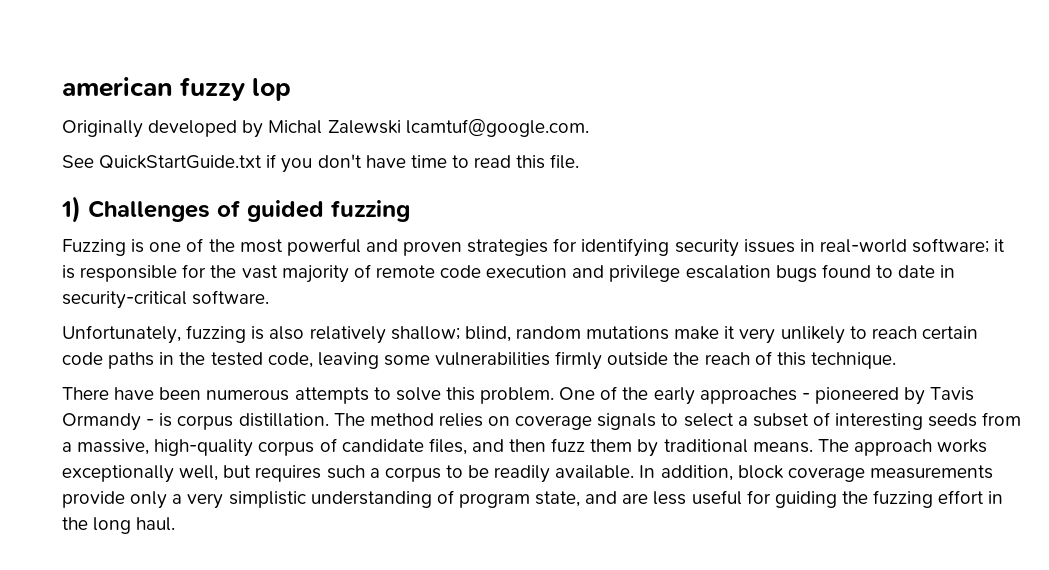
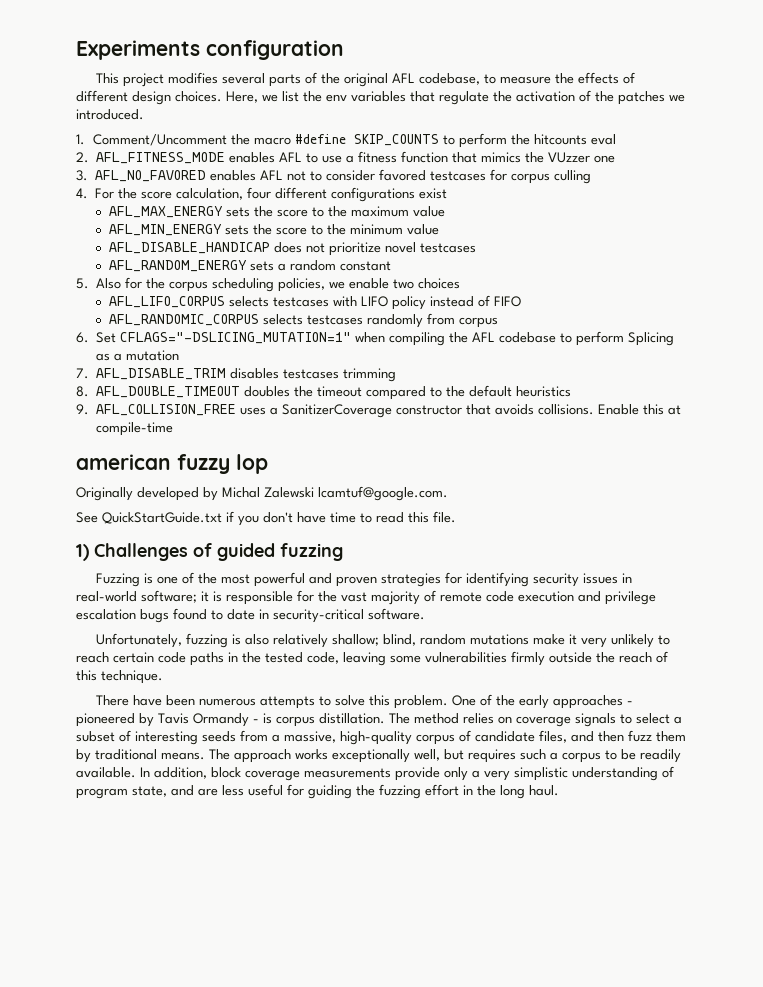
(62, 87) none -> [76,40,344,60] [95,72,635,87] [76,90,685,105] [76,109,144,120] [76,133,617,148] [76,151,616,164] [76,169,592,184] [76,187,448,202] [109,206,446,218] [109,224,440,236] [109,242,477,256] [109,260,392,272] [76,277,461,292] [109,295,522,310] [109,313,499,328] [76,331,675,346] [96,350,180,361] [76,368,397,382] [76,385,572,400] [76,404,682,418] [96,422,174,436] Experiments configuration // This project modifies several parts of the original AFL codebase, to measure the effects of different design choices. Here, we list the env variables that regulate the activation of the patches we introduced. // 1. Comment/Uncomment the macro #define SKIP_COUNTS to perform the hitcounts eval // 2. AFL_FITNESS_MODE enables AFL to use a fitness function that mimics the VUzzer one // 3. AFL_NO_FAVORED enables AFL not to consider favored testcases for corpus culling // 4. For the score calculation, four different configurations exist // AFL_MAX_ENERGY sets the score to the maximum value // AFL_MIN_ENERGY sets the score to the minimum value // AFL_DISABLE_HANDICAP does not prioritize novel testcases // AFL_RANDOM_ENERGY sets a random constant // 5. Also for the corpus scheduling policies, we enable two choices // AFL_LIFO_CORPUS selects testcases with LIFO policy instead of FIFO // AFL_RANDOMIC_CORPUS selects testcases randomly from corpus // 6. Set CFLAGS="-DSLICING_MUTATION=1" when compiling the AFL codebase to perform Splicing as a mutation // 7. AFL_DISABLE_TRIM disables testcases trimming // 8. AFL_DOUBLE_TIMEOUT doubles the timeout compared to the default heuristics // 9. AFL_COLLISION_FREE uses a SanitizerCoverage constructor that avoids collisions. Enable this at compile-time //

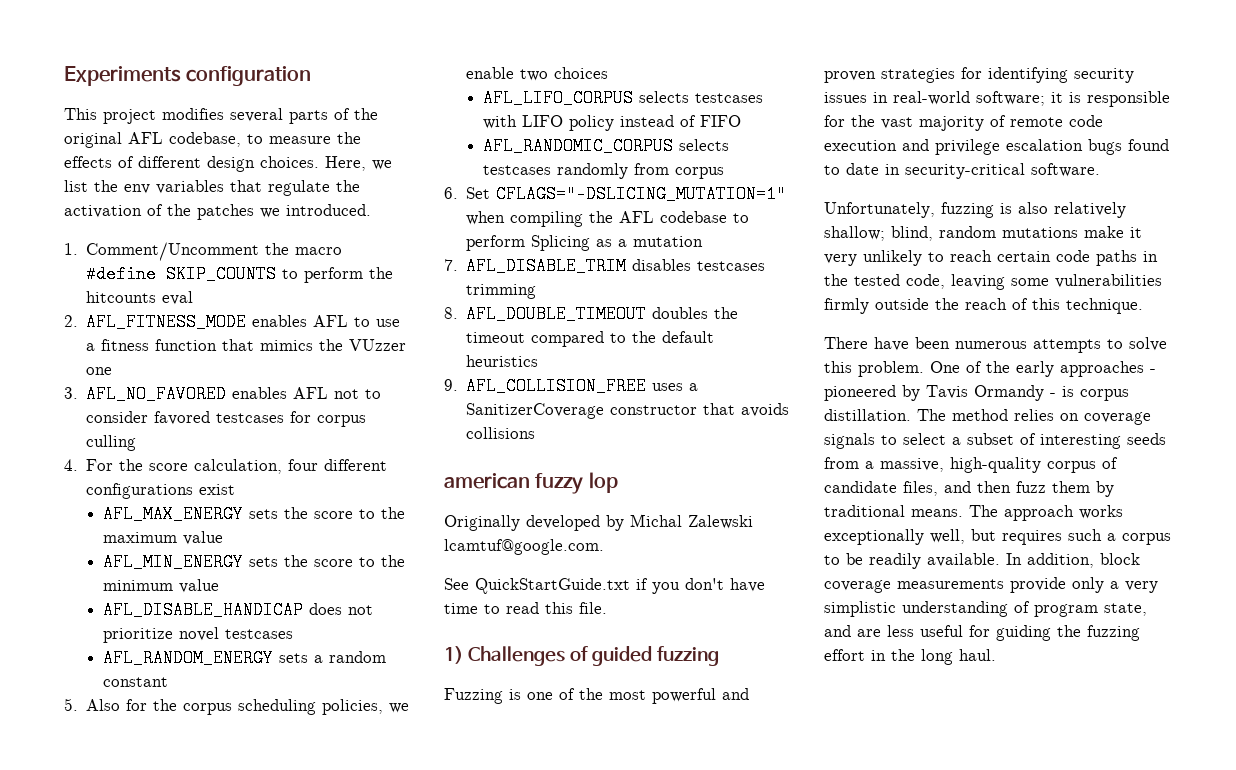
[538,404,682,415] [96,422,174,436] collisions. Enable this at compile-time -> [466,427,536,439] collisions

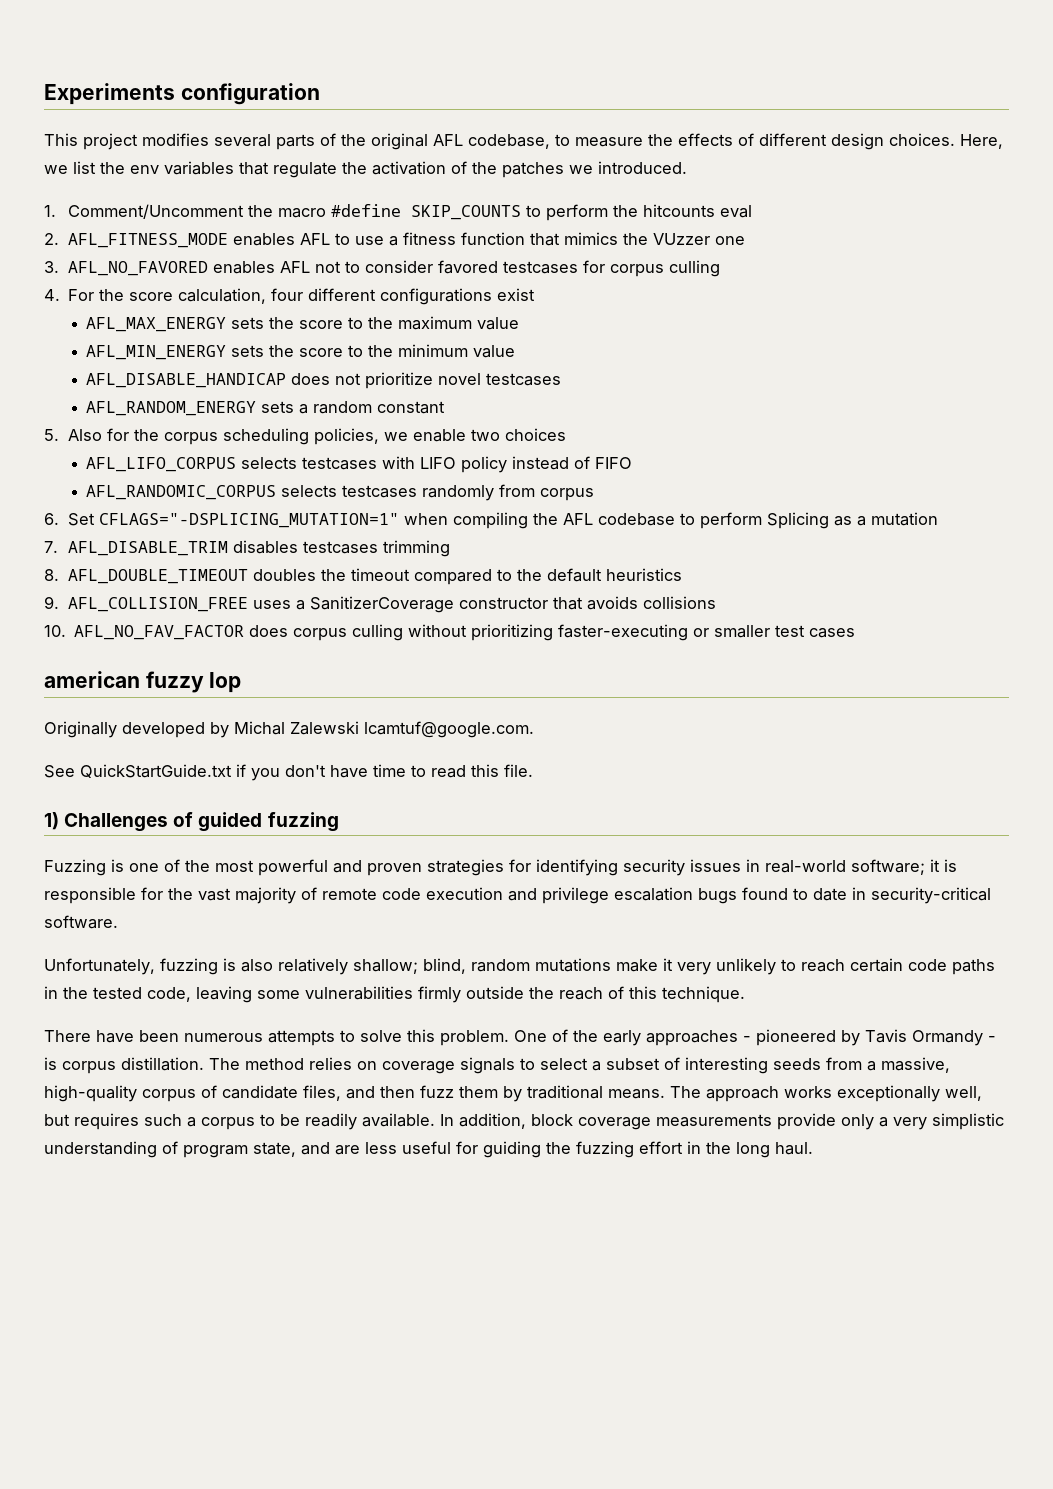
[496,185,787,203] CFLAGS="-DSLICING_MUTATION=1" -> [99,513,400,528] CFLAGS="-DSPLICING_MUTATION=1"
(536, 433) none -> [44,624,856,641] // 10. AFL_NO_FAV_FACTOR does corpus culling without prioritizing faster-executing or smaller test cases

